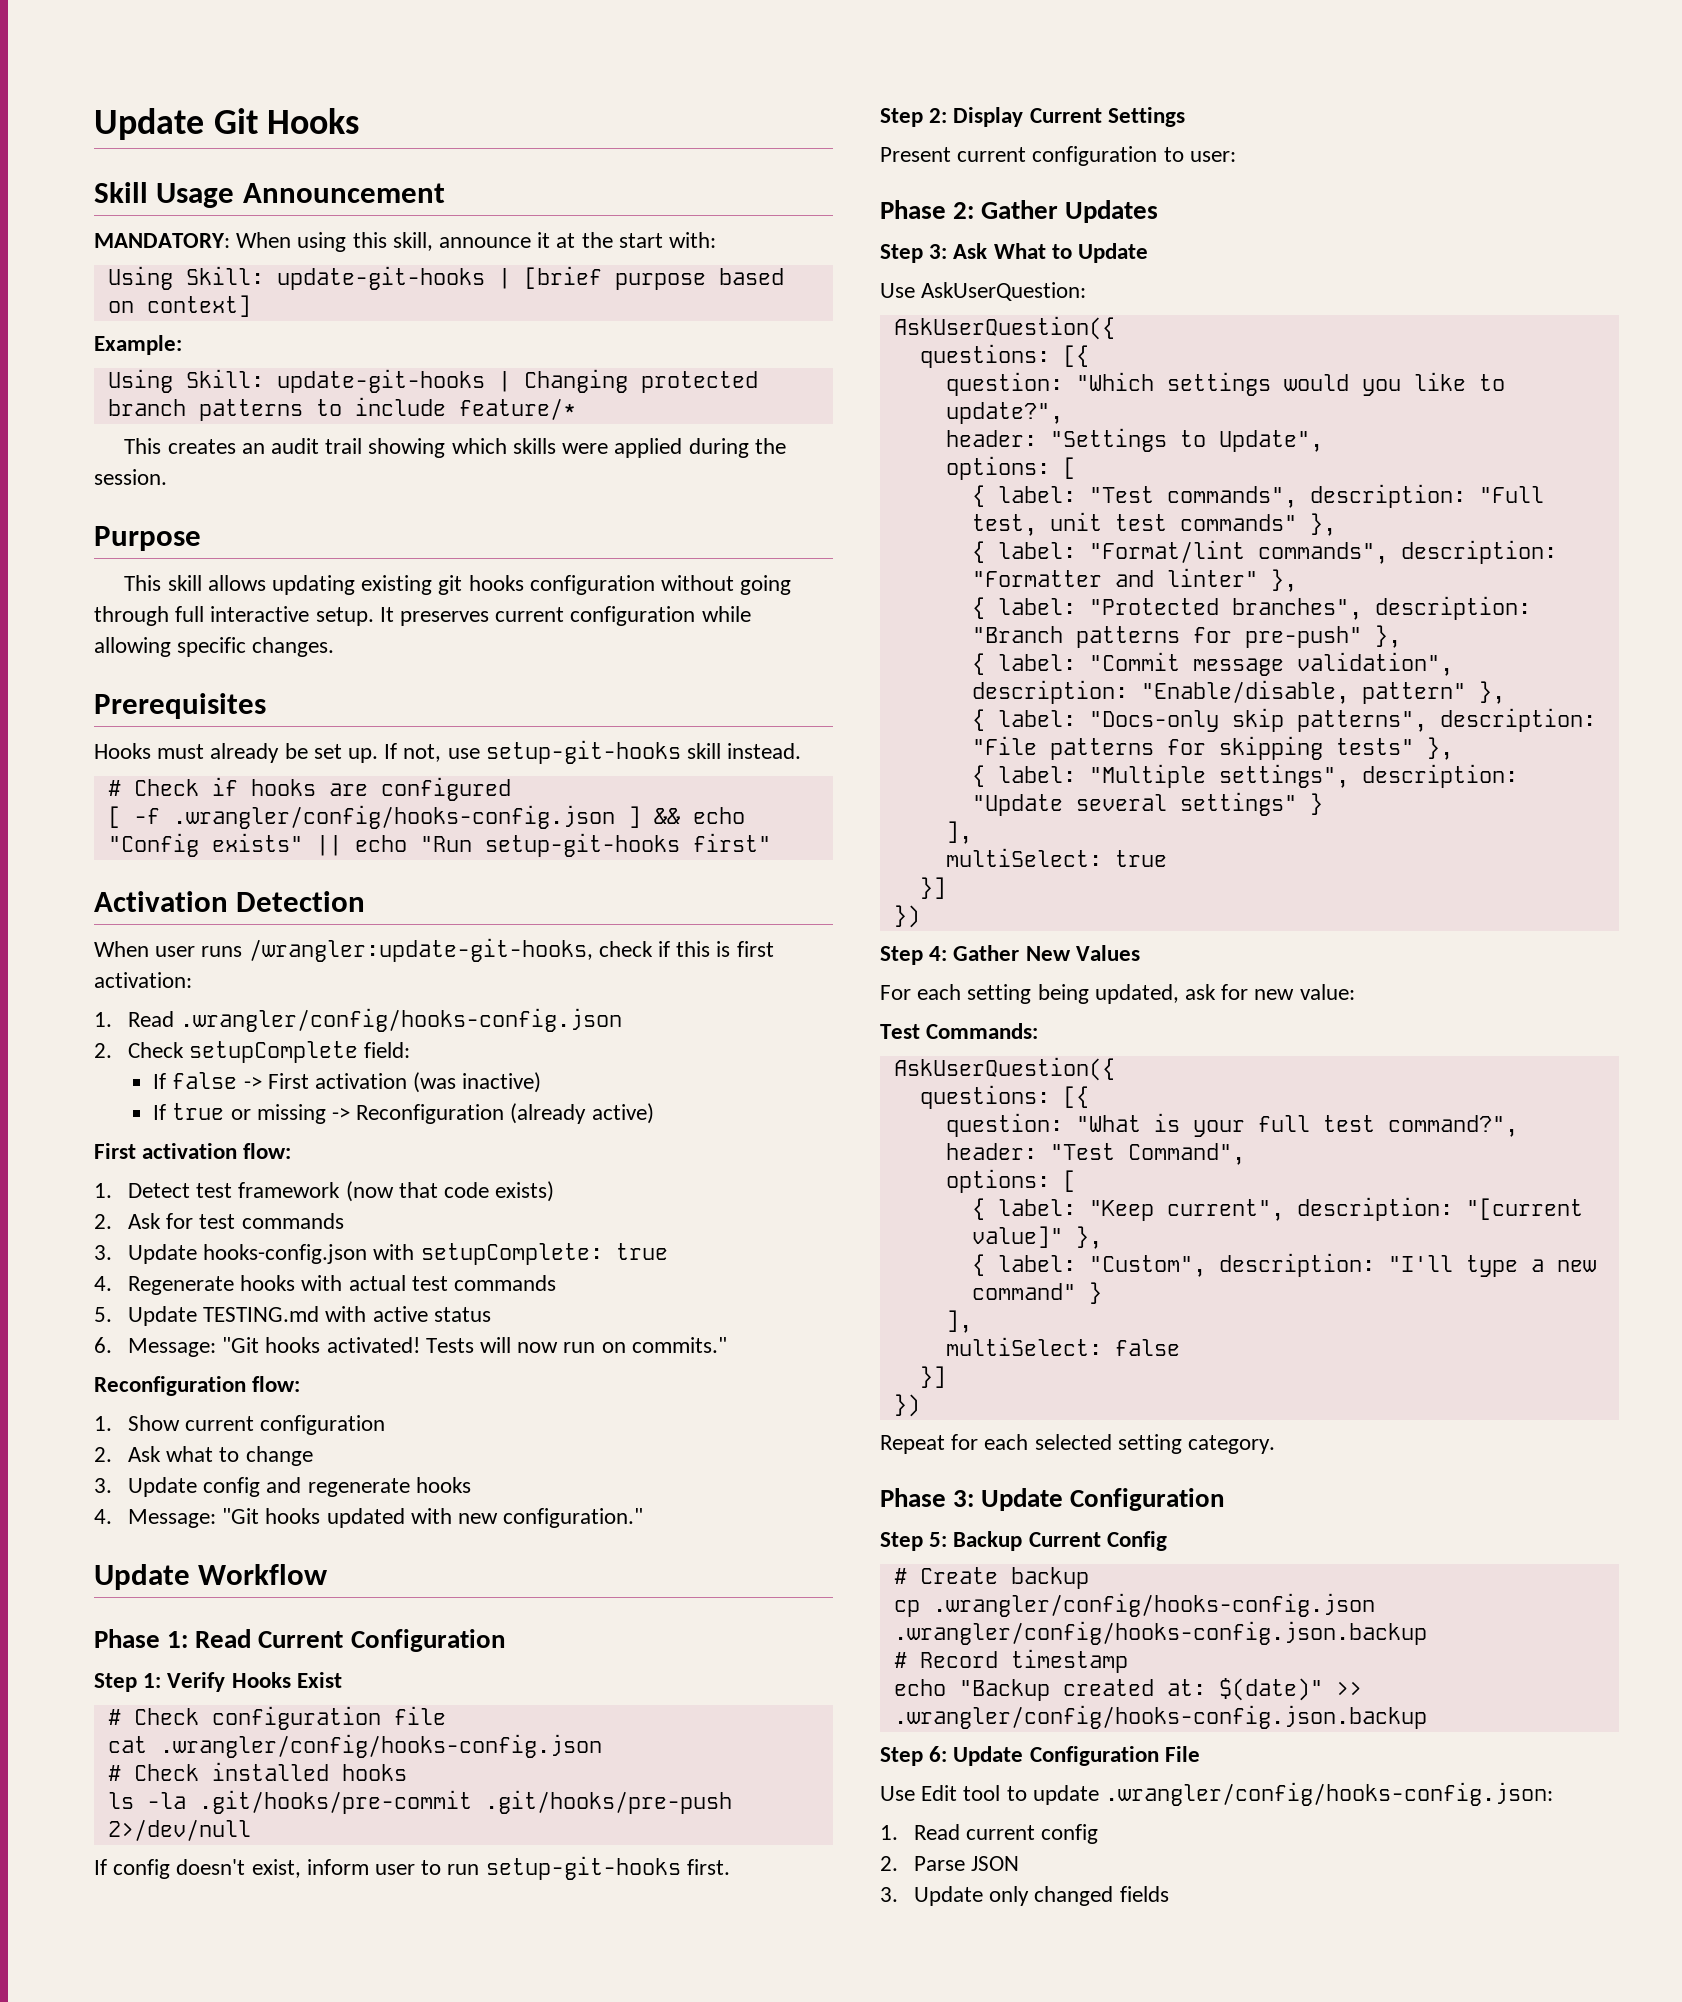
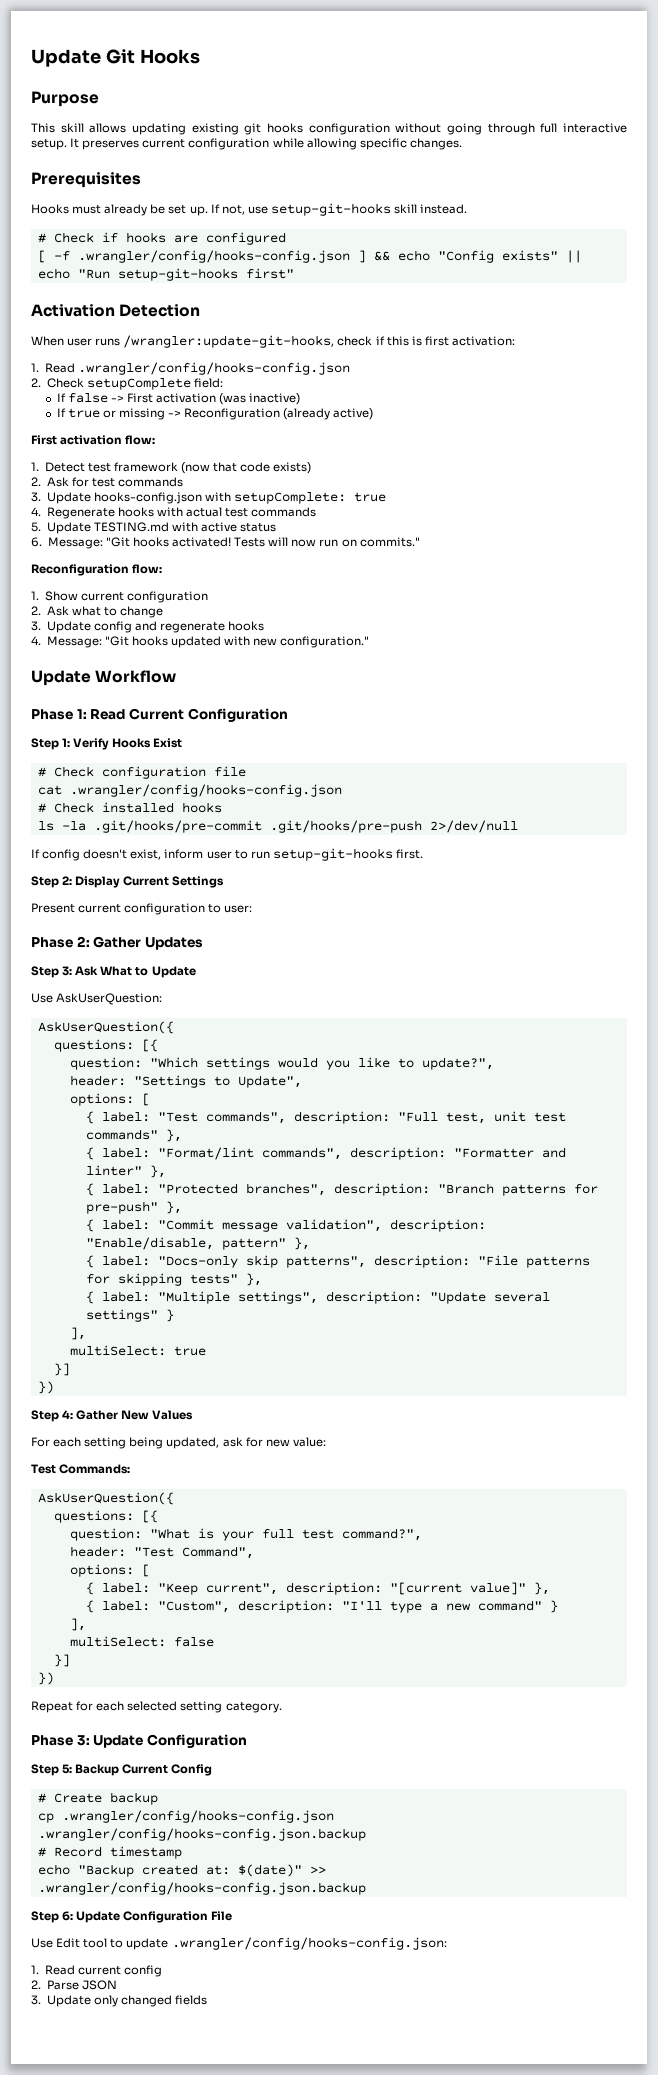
[94,182,445,208] [94,232,717,252] [107,266,784,290] [107,295,251,317] [94,335,182,355] [107,369,758,393] [107,397,576,421] [124,438,786,458] [94,469,167,485] // Skill Usage Announcement // MANDATORY: When using this skill, announce it at the start with: // Using Skill: update-git-hooks | [brief purpose based on context] // Example: // Using Skill: update-git-hooks | Changing protected branch patterns to include feature/* // This creates an audit trail showing which skills were applied during the session. -> (200, 56) none

